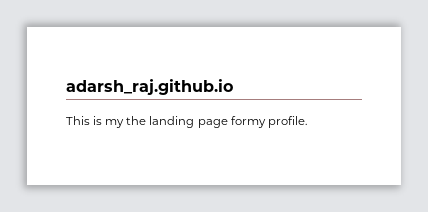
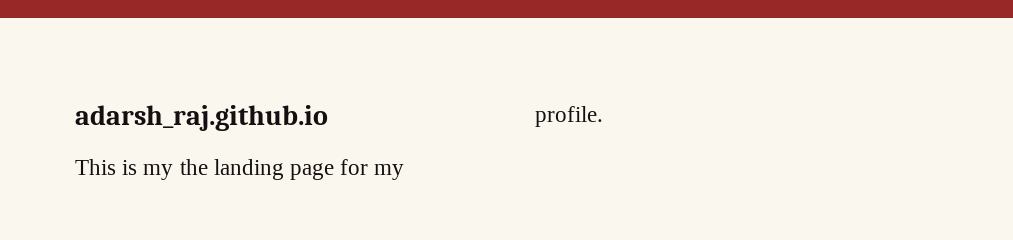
[230,116,266,128] formy -> [340,159,405,180] for my

